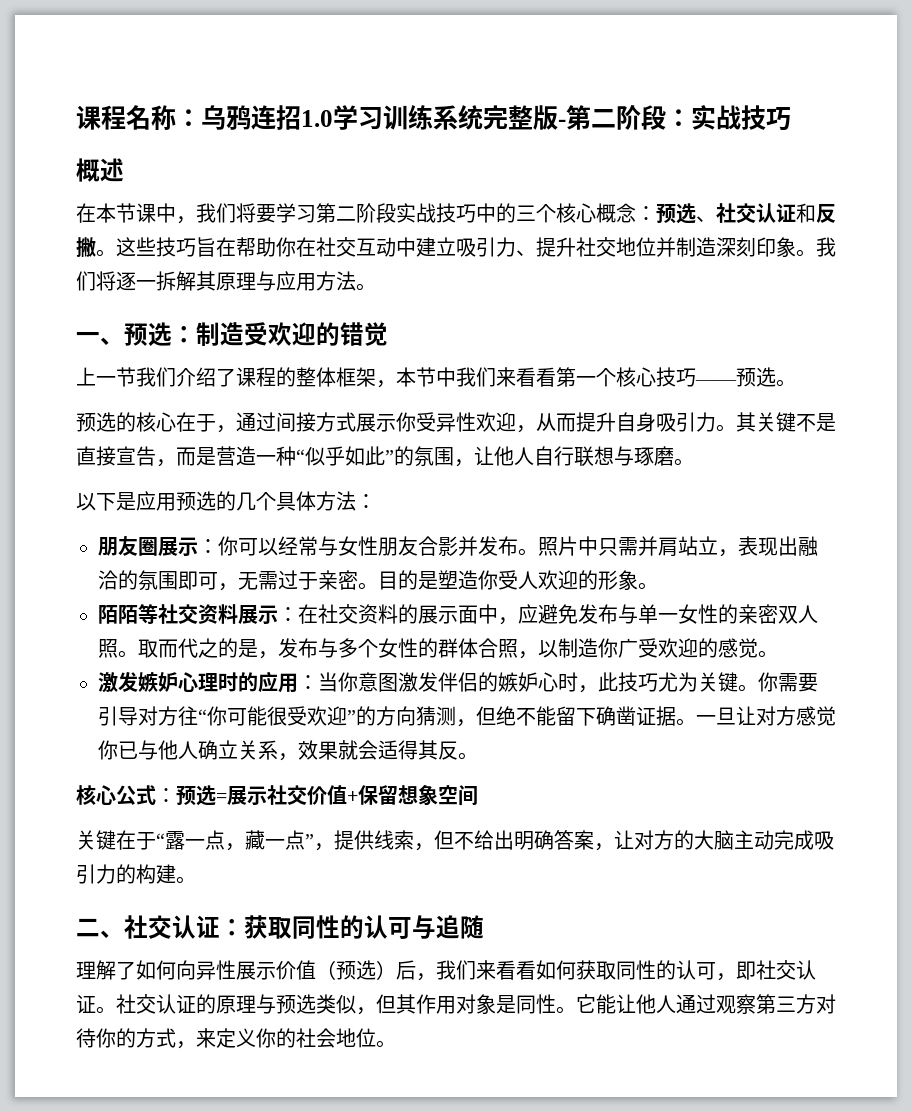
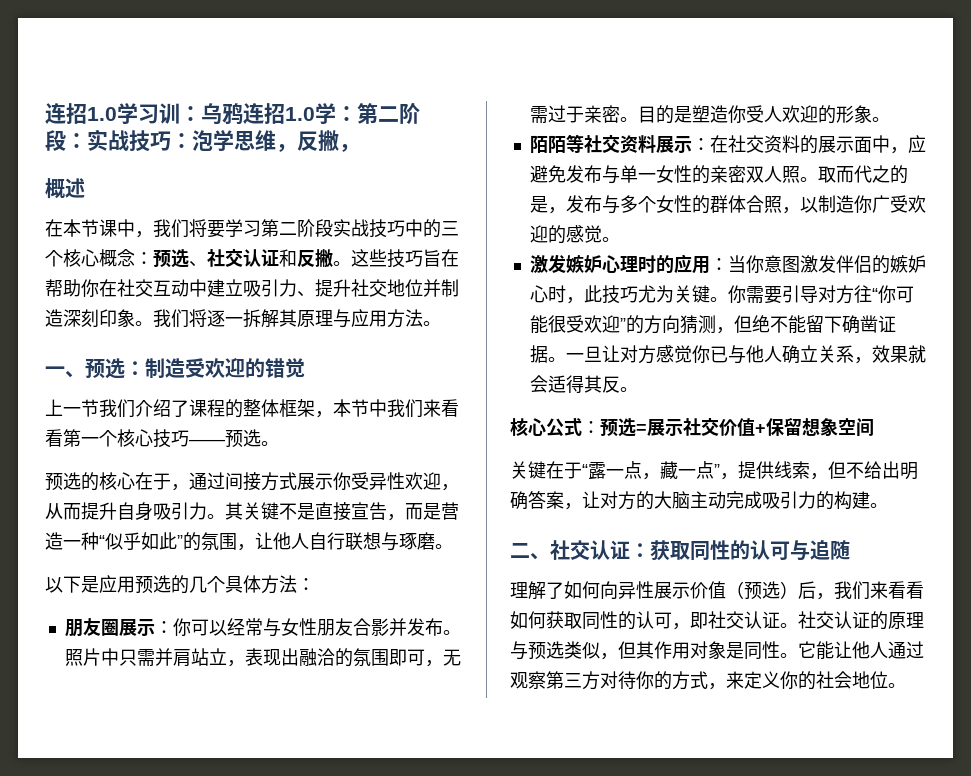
[76,105,176,130] 课程名称 -> [45,103,180,124] 连招1.0学习训
[358,105,566,130] 习训练系统完整版- -> [336,106,357,121] ：
(791, 118) none -> [171,130,360,152] ：泡学思维，反撇，

